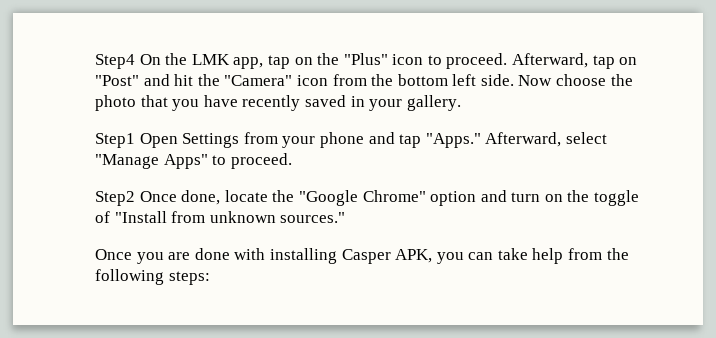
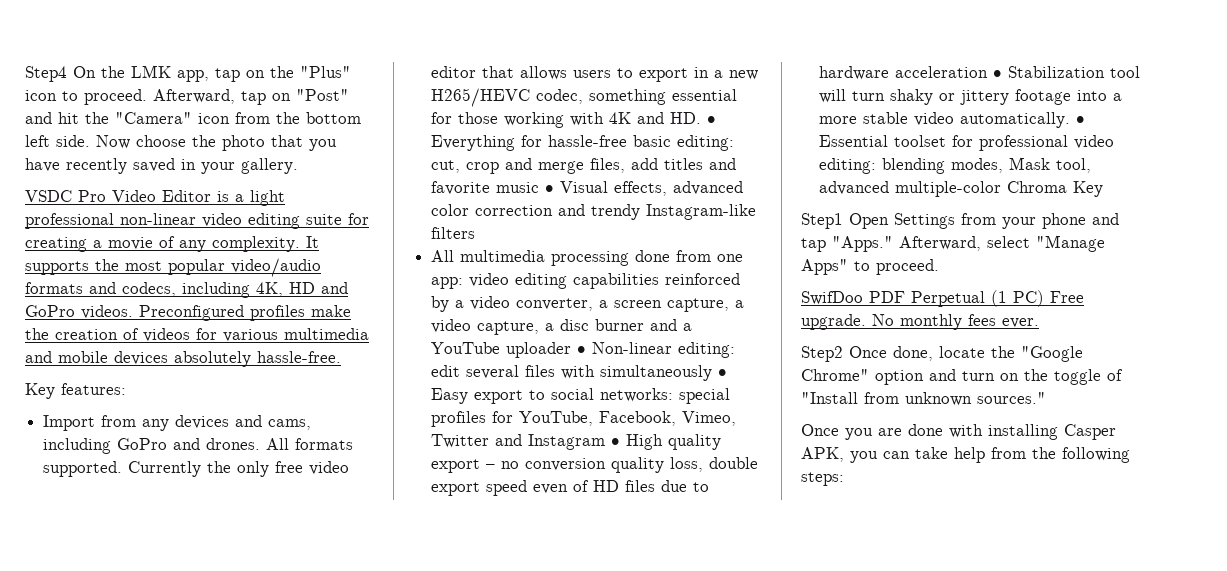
(461, 103) none -> [25,190,285,206] [25,213,369,229] [25,236,319,252] [25,258,321,277] [25,282,348,298] [25,305,351,321] [25,328,369,342] [25,351,341,367] [25,383,126,399] [43,415,312,431] [43,438,354,454] [43,461,350,477] [431,66,759,82] [431,88,738,107] [431,112,717,128] [431,135,735,151] [431,158,737,174] [431,181,744,196] [431,204,757,220] [431,227,476,239] [431,250,744,266] [431,273,741,289] [431,296,745,312] [431,319,693,335] [431,342,736,358] [431,365,728,381] [431,388,731,404] [431,411,737,427] [431,434,722,450] [431,457,759,473] [431,480,710,496] [819,66,1141,80] [819,89,1123,105] [819,112,1086,128] [819,135,1115,151] [819,157,1092,174] [819,181,1104,197] // VSDC Pro Video Editor is a light professional non-linear video editing suite for creating a movie of any complexity. It supports the most popular video/audio formats and codecs, including 4K, HD and GoPro videos. Preconfigured profiles make the creation of videos for various multimedia and mobile devices absolutely hassle-free. // Key features: // Import from any devices and cams, including GoPro and drones. All formats supported. Сurrently the only free video editor that allows users to export in a new H265/HEVC codec, something essential for those working with 4K and HD. • Everything for hassle-free basic editing: cut, crop and merge files, add titles and favorite music • Visual effects, advanced color correction and trendy Instagram-like filters // All multimedia processing done from one app: video editing capabilities reinforced by a video converter, a screen capture, a video capture, a disc burner and a YouTube uploader • Non-linear editing: edit several files with simultaneously • Easy export to social networks: special profiles for YouTube, Facebook, Vimeo, Twitter and Instagram • High quality export – no conversion quality loss, double export speed even of HD files due to hardware acceleration • Stabilization tool will turn shaky or jittery footage into a more stable video automatically. • Essential toolset for professional video editing: blending modes, Mask tool, advanced multiple-color Chroma Key
(292, 161) none -> [801,290,1084,307] [801,314,1039,330] // SwifDoo PDF Perpetual (1 PC) Free upgrade. No monthly fees ever.

